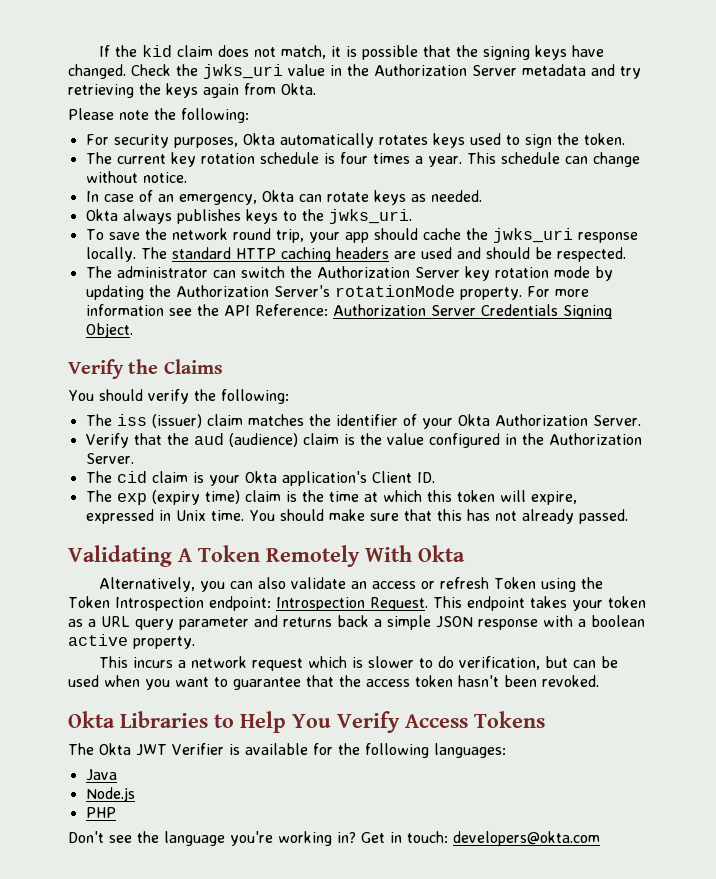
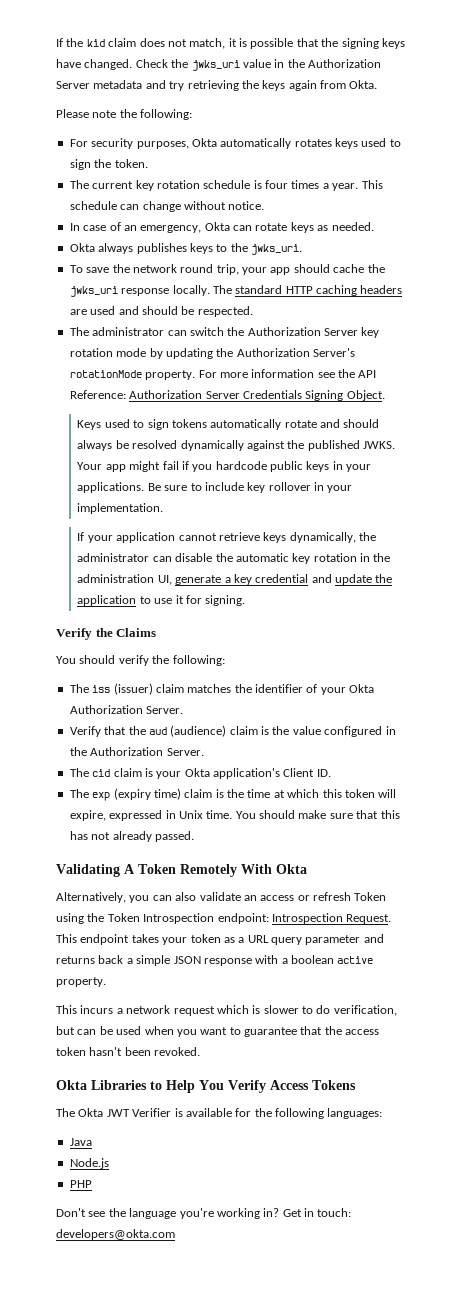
(133, 330) none -> [77,419,380,430] [77,440,396,451] [77,461,372,472] [77,482,353,493] [77,503,164,514] [77,532,377,543] [77,553,391,564] [77,574,393,585] [77,595,246,606] // Keys used to sign tokens automatically rotate and should always be resolved dynamically against the published JWKS. Your app might fail if you hardcode public keys in your applications. Be sure to include key rollover in your implementation. // If your application cannot retrieve keys dynamically, the administrator can disable the automatic key rotation in the administration UI, generate a key credential and update the application to use it for signing.

